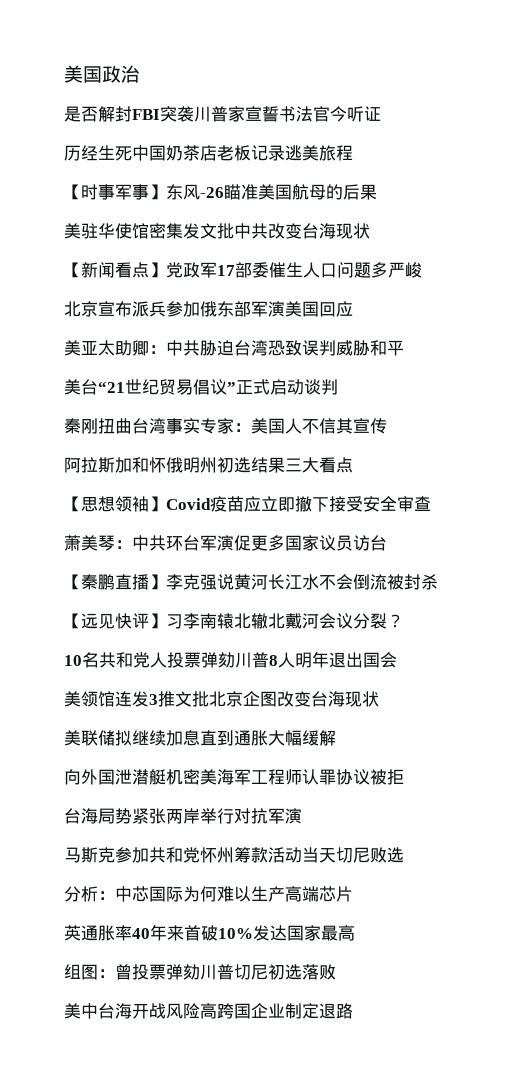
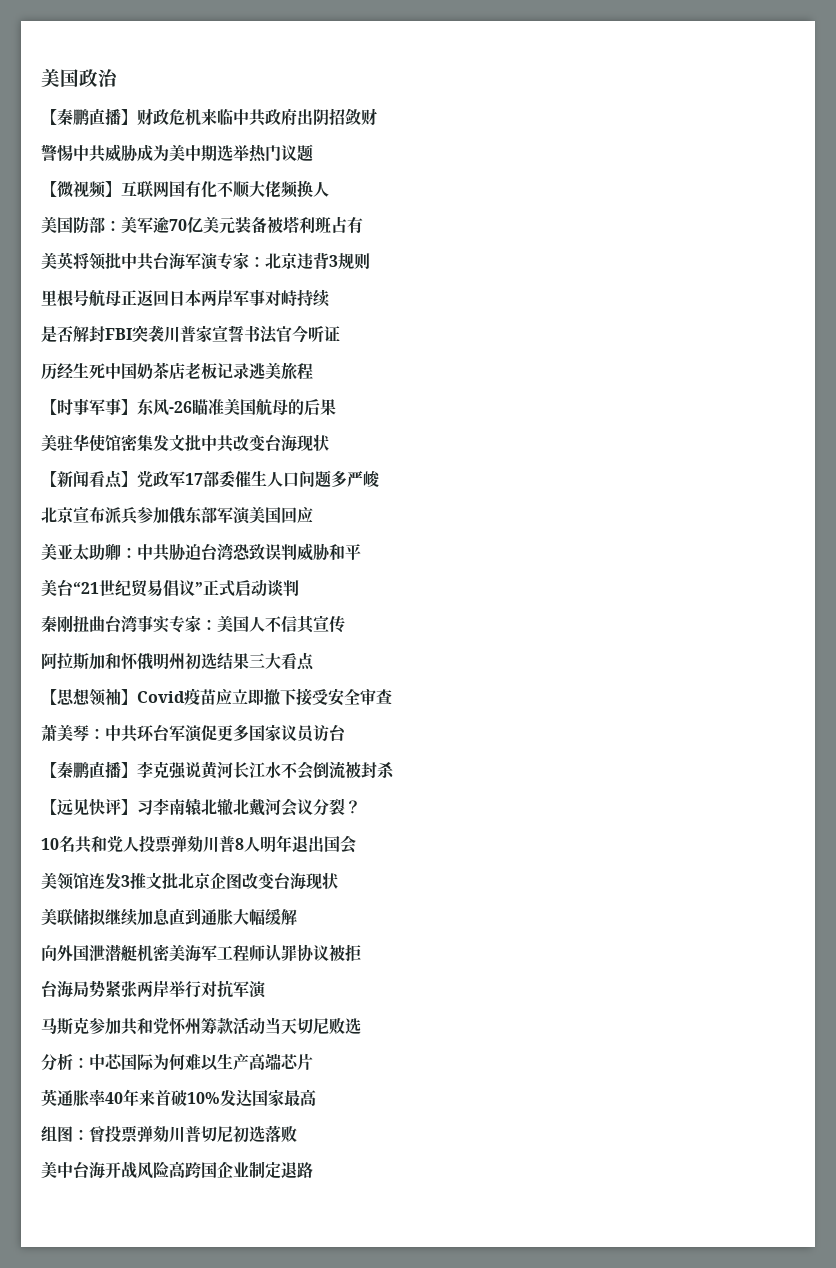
(140, 74) none -> [41,108,377,126] [41,144,313,162] [41,180,329,198] [41,216,363,234] [41,252,370,271] [41,289,330,307] // 【秦鹏直播】财政危机来临中共政府出阴招敛财 // 警惕中共威胁成为美中期选举热门议题 // 【微视频】互联网国有化不顺大佬频换人 // 美国防部：美军逾70亿美元装备被塔利班占有 // 美英将领批中共台海军演专家：北京违背3规则 // 里根号航母正返回日本两岸军事对峙持续

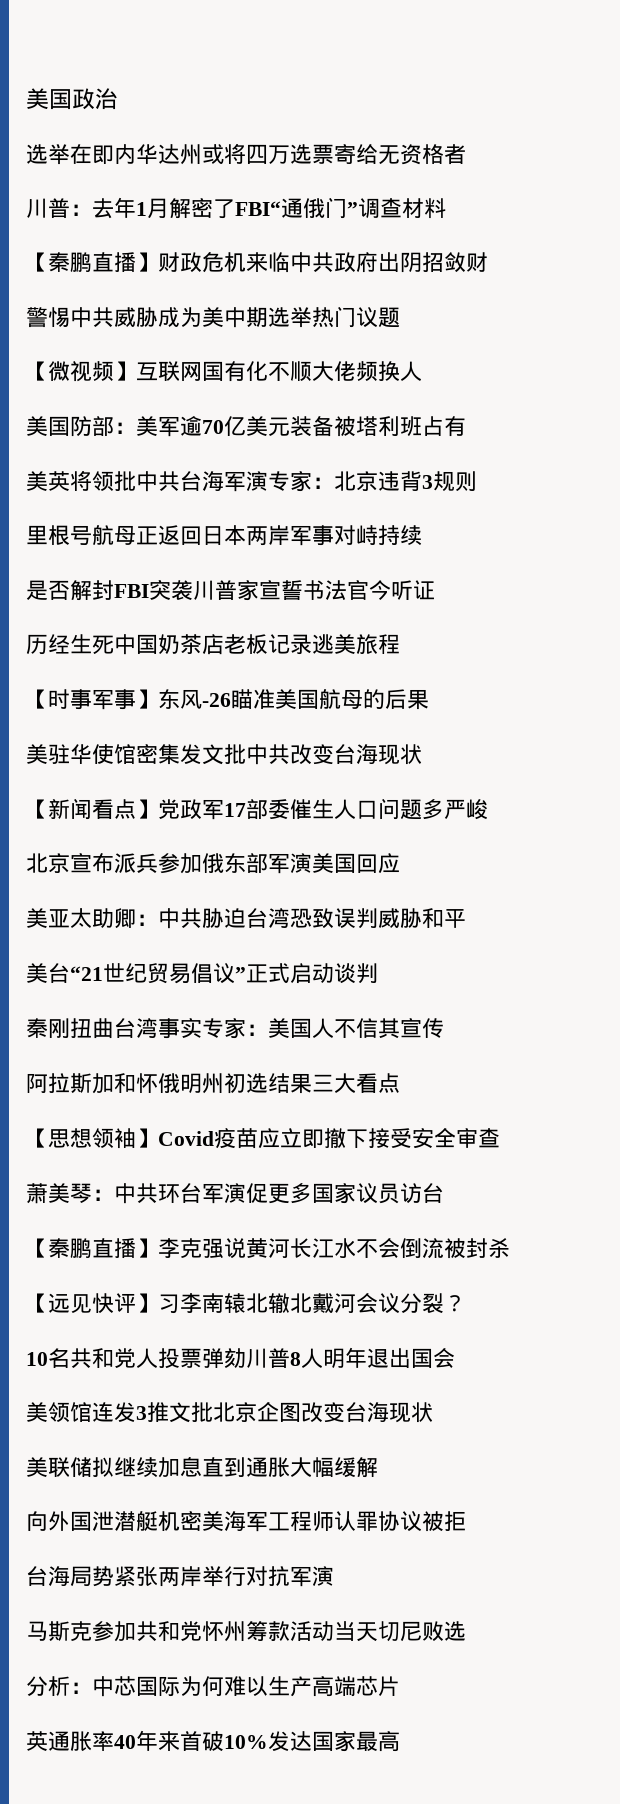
(118, 78) none -> [26,143,466,165] [26,197,446,219] // 选举在即内华达州或将四万选票寄给无资格者 // 川普：去年1月解密了FBI“通俄门”调查材料
[41,1125,297,1143] [41,1161,313,1179] // 组图：曾投票弹劾川普切尼初选落败 // 美中台海开战风险高跨国企业制定退路 -> (400, 1741) none

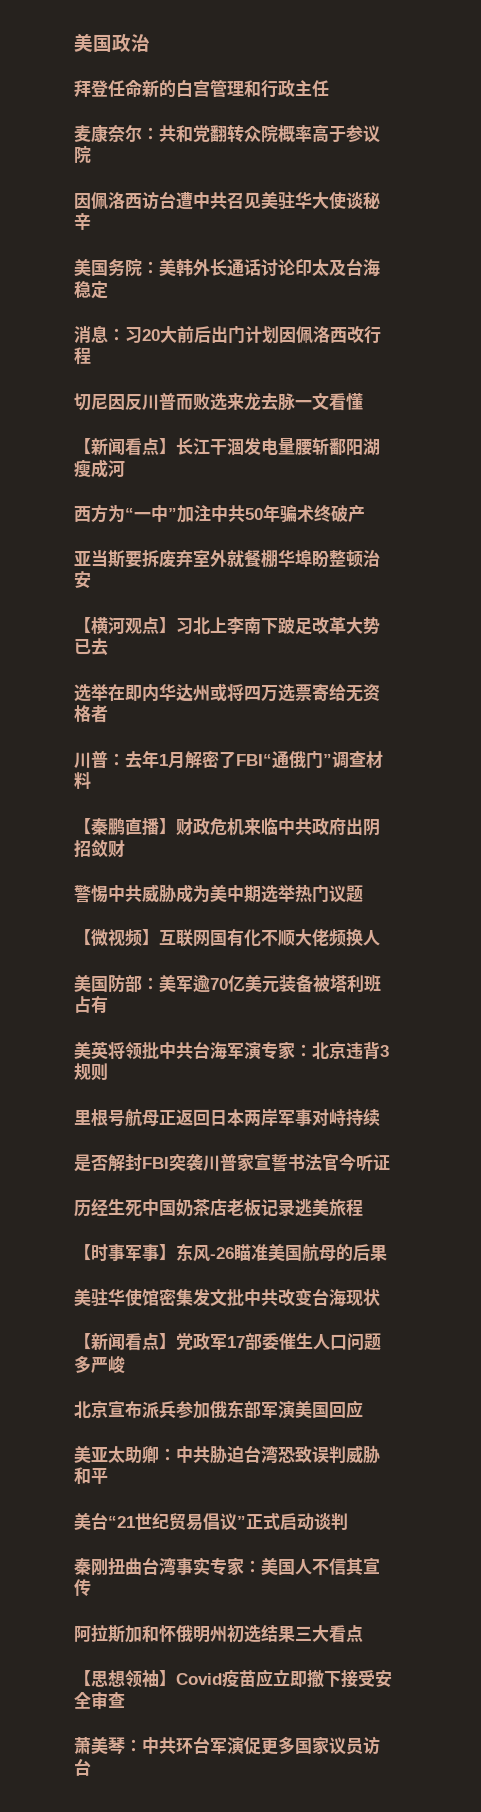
(118, 99) none -> [74,79,329,98] [74,124,380,143] [74,146,91,163] [74,191,380,210] [74,213,91,230] [74,258,380,277] [74,280,108,299] [74,325,381,344] [74,347,91,365] [74,392,363,411] [74,437,380,456] [74,459,125,478] [74,504,365,523] [74,549,380,568] [74,571,91,588] [74,616,380,635] [74,638,108,656] // 拜登任命新的白宫管理和行政主任 // 麦康奈尔：共和党翻转众院概率高于参议院 // 因佩洛西访台遭中共召见美驻华大使谈秘辛 // 美国务院：美韩外长通话讨论印太及台海稳定 // 消息：习20大前后出门计划因佩洛西改行程 // 切尼因反川普而败选来龙去脉一文看懂 // 【新闻看点】长江干涸发电量腰斩鄱阳湖瘦成河 // 西方为“一中”加注中共50年骗术终破产 // 亚当斯要拆废弃室外就餐棚华埠盼整顿治安 // 【横河观点】习北上李南下跛足改革大势已去
[26,1238,510,1259] [26,1293,466,1314] [26,1347,455,1369] [26,1402,433,1423] [26,1456,378,1478] [26,1511,466,1532] [26,1566,334,1587] [26,1621,466,1642] [26,1676,400,1697] [26,1730,400,1752] // 【秦鹏直播】李克强说黄河长江水不会倒流被封杀 // 【远见快评】习李南辕北辙北戴河会议分裂？ // 10名共和党人投票弹劾川普8人明年退出国会 // 美领馆连发3推文批北京企图改变台海现状 // 美联储拟继续加息直到通胀大幅缓解 // 向外国泄潜艇机密美海军工程师认罪协议被拒 // 台海局势紧张两岸举行对抗军演 // 马斯克参加共和党怀州筹款活动当天切尼败选 // 分析：中芯国际为何难以生产高端芯片 // 英通胀率40年来首破10%发达国家最高 -> (91, 1767) none

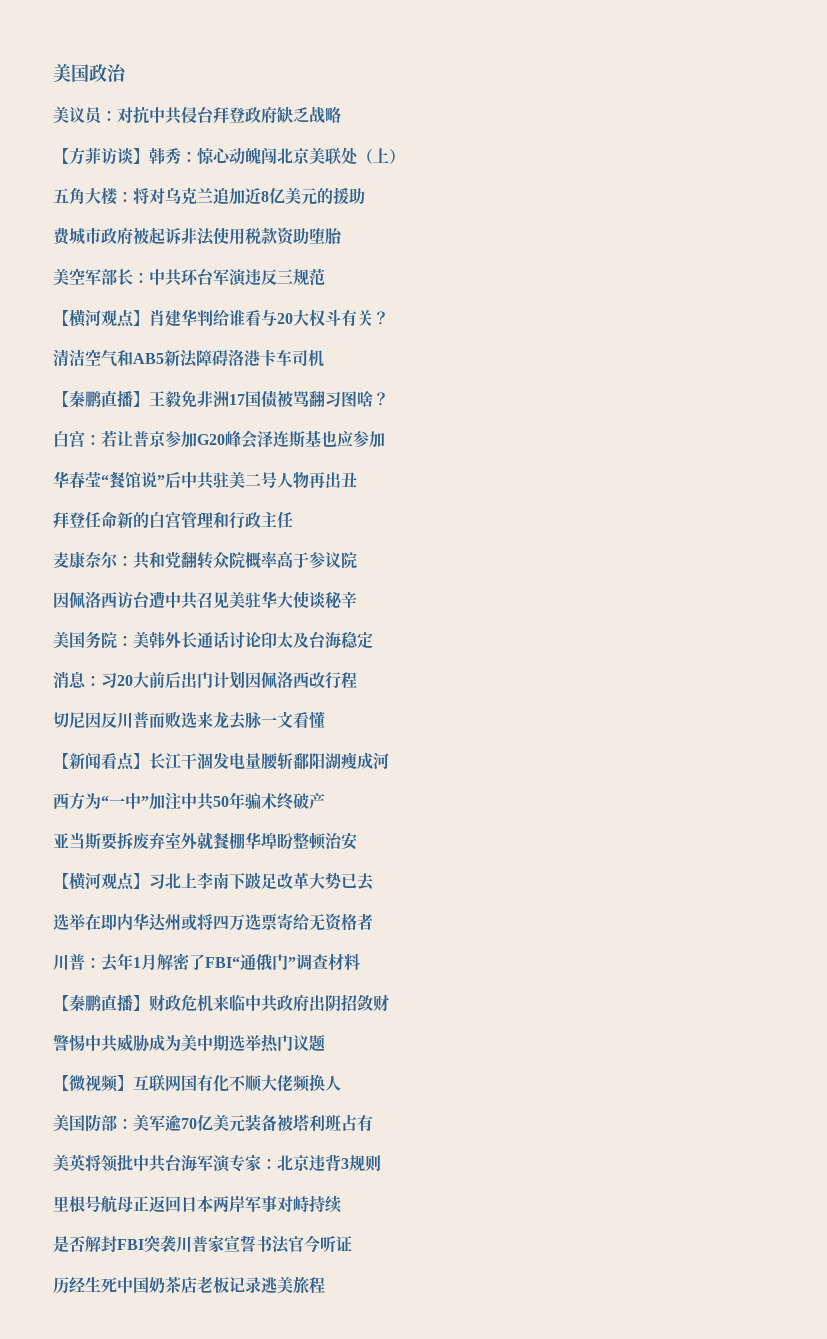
(150, 43) none -> [53,106,341,125] [53,147,405,165] [53,187,365,205] [53,227,343,246] [53,268,325,287] [53,309,389,327] [53,349,324,368] [53,390,389,408] [53,430,385,449] [53,471,357,489] // 美议员：对抗中共侵台拜登政府缺乏战略 // 【方菲访谈】韩秀：惊心动魄闯北京美联处（上） // 五角大楼：将对乌克兰追加近8亿美元的援助 // 费城市政府被起诉非法使用税款资助堕胎 // 美空军部长：中共环台军演违反三规范 // 【横河观点】肖建华判给谁看与20大权斗有关？ // 清洁空气和AB5新法障碍洛港卡车司机 // 【秦鹏直播】王毅免非洲17国债被骂翻习图啥？ // 白宫：若让普京参加G20峰会泽连斯基也应参加 // 华春莹“餐馆说”后中共驻美二号人物再出丑
[74,1243,387,1262] [74,1288,380,1307] [74,1333,381,1351] [74,1355,125,1374] [74,1400,363,1419] [74,1445,380,1464] [74,1467,108,1484] [74,1512,348,1531] [74,1557,380,1576] [74,1579,91,1596] [74,1624,363,1643] [74,1669,392,1688] [74,1691,125,1709] [74,1736,380,1755] [74,1758,91,1776] // 【时事军事】东风-26瞄准美国航母的后果 // 美驻华使馆密集发文批中共改变台海现状 // 【新闻看点】党政军17部委催生人口问题多严峻 // 北京宣布派兵参加俄东部军演美国回应 // 美亚太助卿：中共胁迫台湾恐致误判威胁和平 // 美台“21世纪贸易倡议”正式启动谈判 // 秦刚扭曲台湾事实专家：美国人不信其宣传 // 阿拉斯加和怀俄明州初选结果三大看点 // 【思想领袖】Covid疫苗应立即撤下接受安全审查 // 萧美琴：中共环台军演促更多国家议员访台 -> (325, 1285) none

